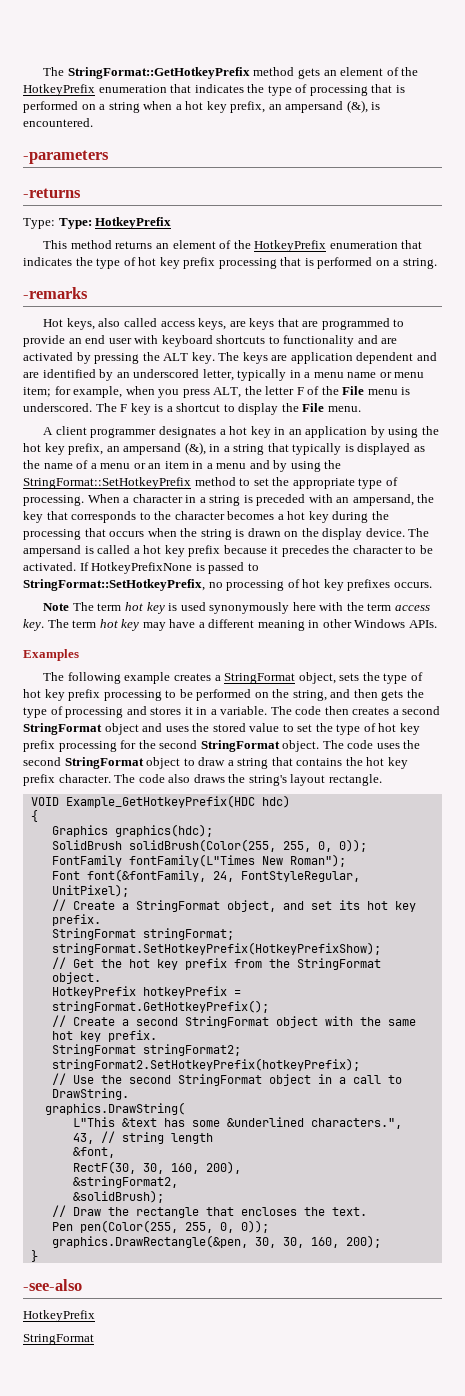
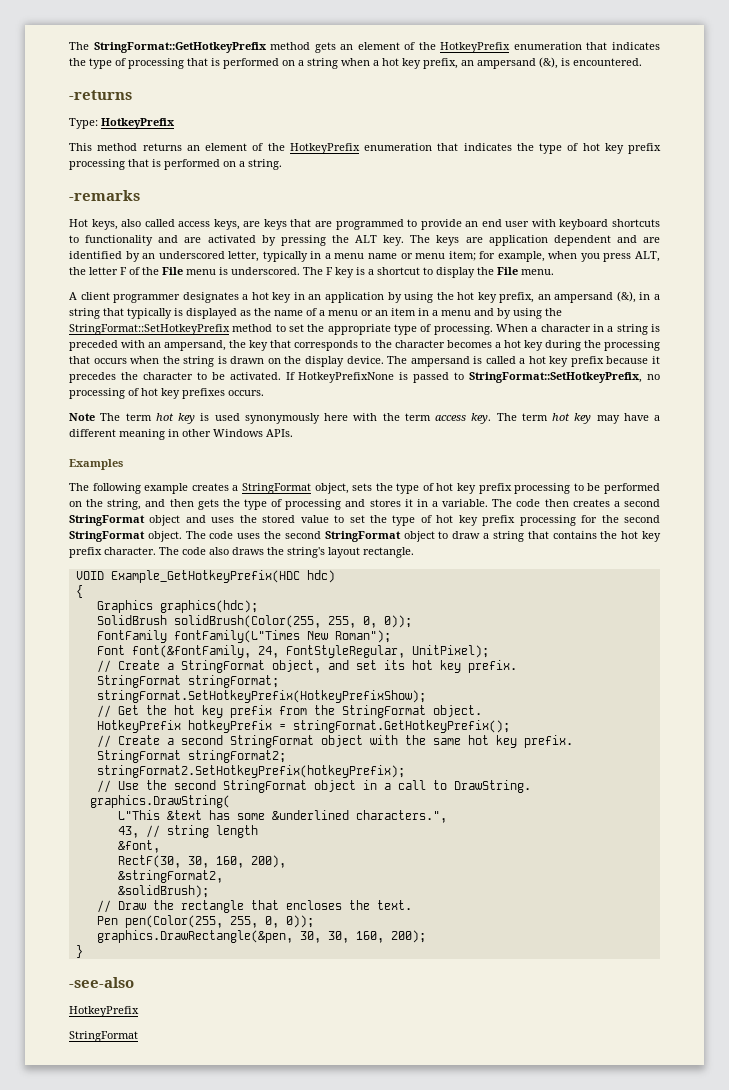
[23,150,109,164] // -parameters -> (642, 62) none
[58,218,92,229] Type: -> (98, 123) none

